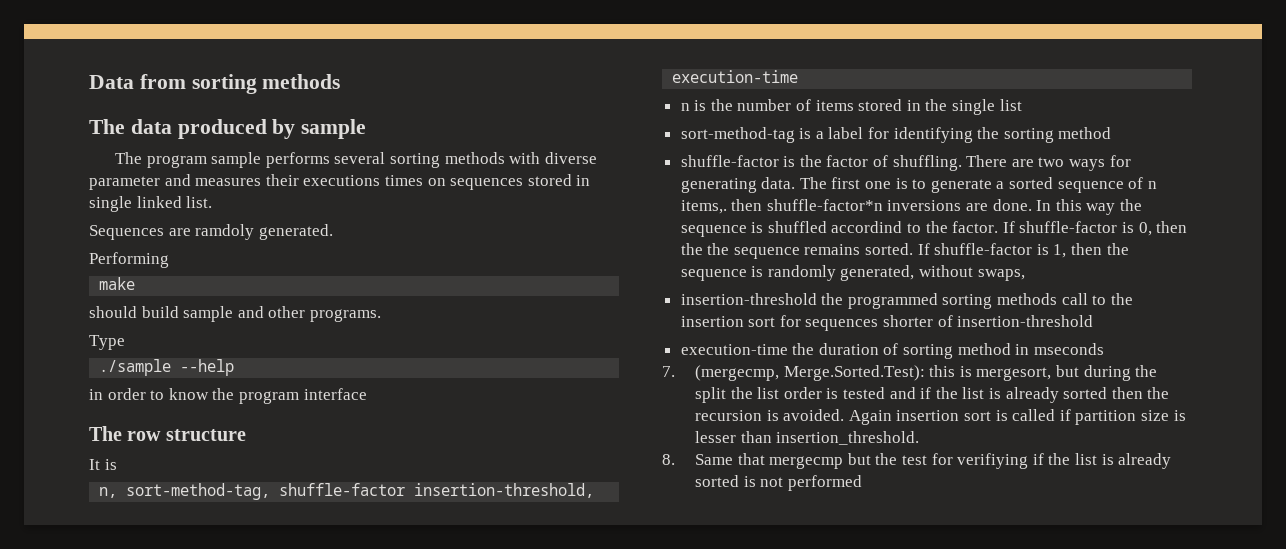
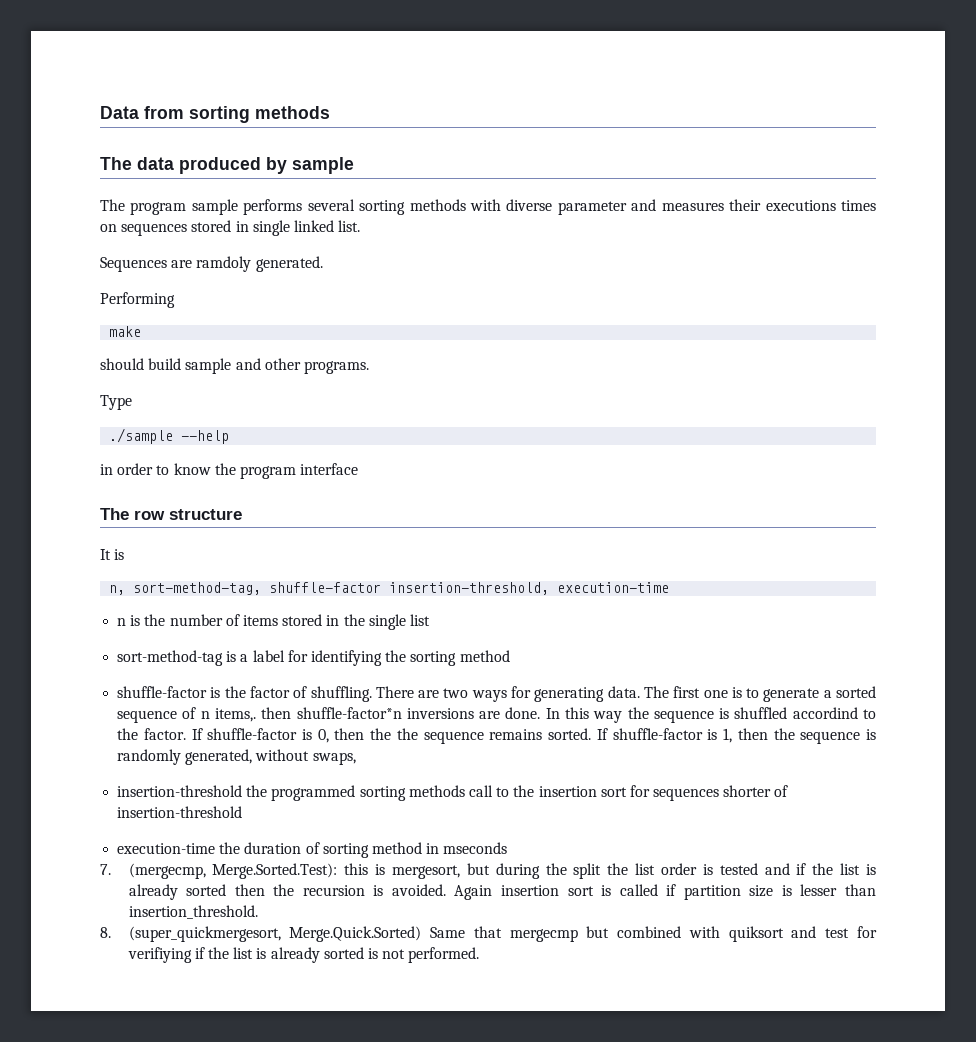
(675, 459) none -> [128,926,422,942] (super_quickmergesort, Merge.Quick.Sorted)
[875,453,898,465] the -> [617,926,817,942] combined with quiksort and
[787,475,862,491] performed -> [408,947,480,963] performed.

